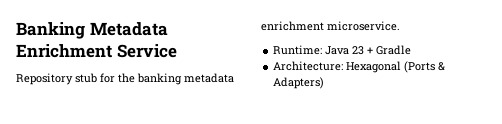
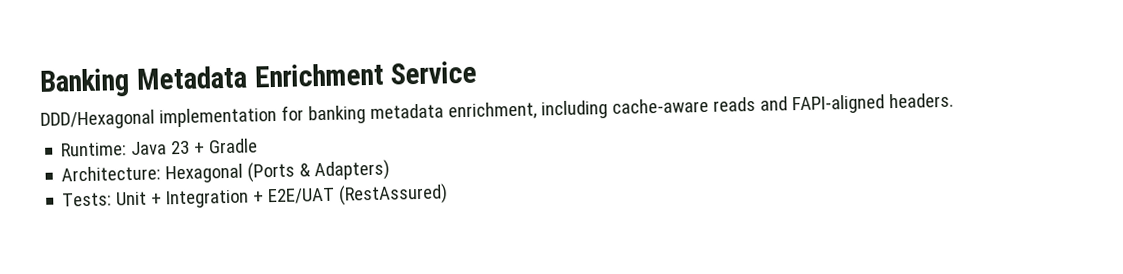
[16,73,234,85] [261,21,400,31] Repository stub for the banking metadata enrichment microservice. -> [40,92,954,130] DDD/Hexagonal implementation for banking metadata enrichment, including cache-aware reads and FAPI-aligned headers.
(325, 83) none -> [62,183,449,209] // Tests: Unit + Integration + E2E/UAT (RestAssured)

